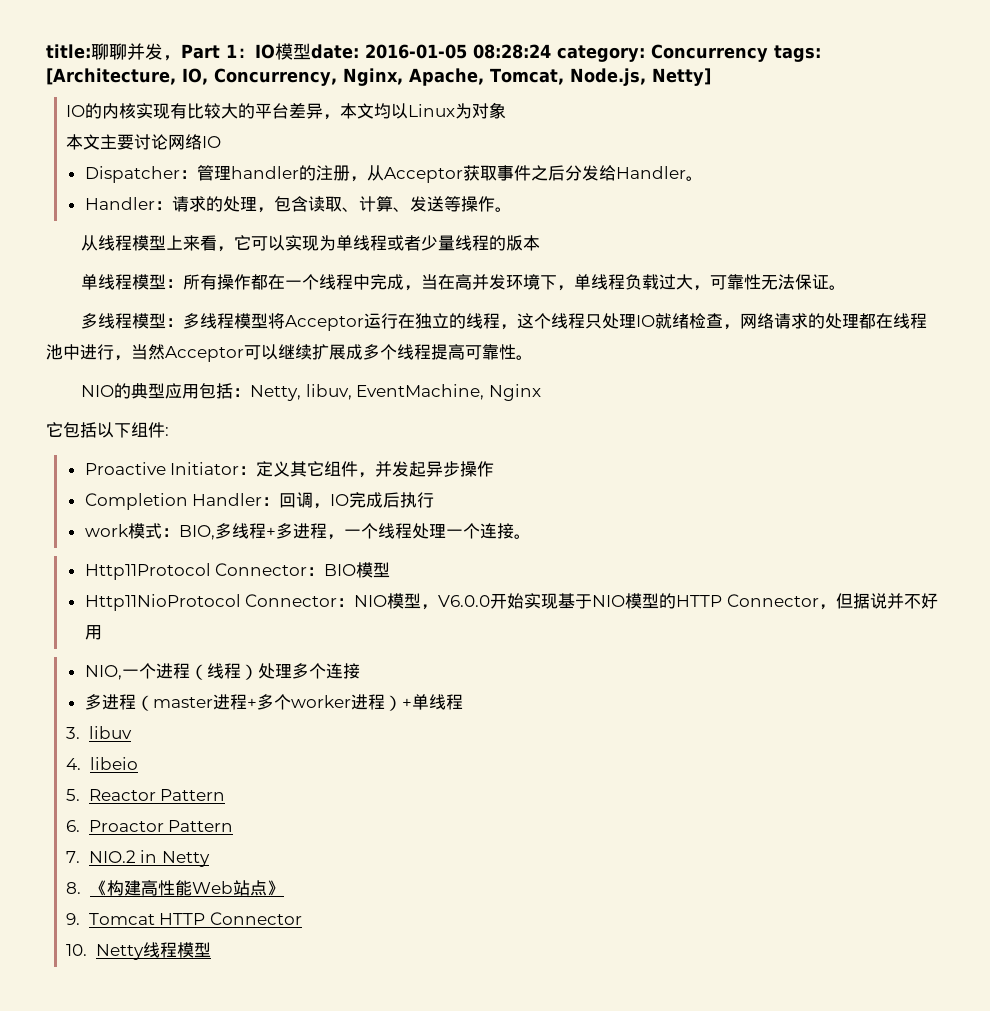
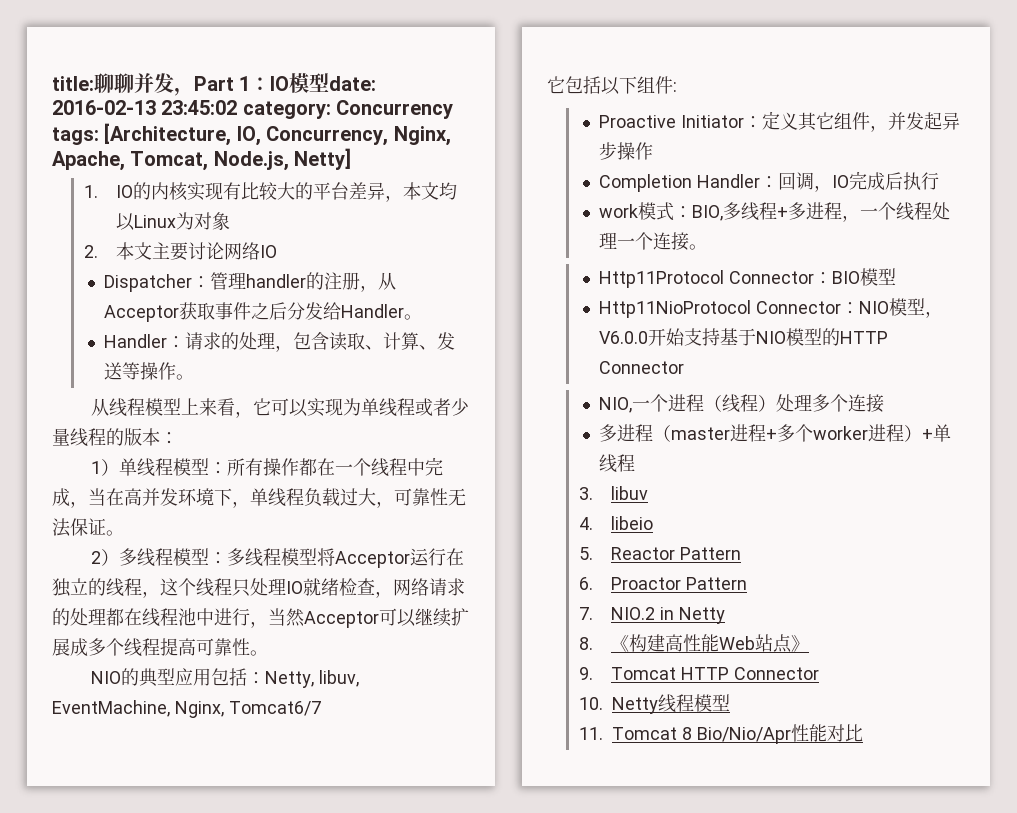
[365,44,551,59] 2016-01-05 08:28:24 -> [52,100,238,115] 2016-02-13 23:45:02
(711, 77) none -> [84,185,99,198] 1.
(507, 110) none -> [84,245,99,258] 2.
(541, 243) // -> [160,432,178,444] [91,459,120,476] ： // 1）
(847, 287) none -> [91,549,120,566] 2）
[488,384,541,401] Nginx -> [174,701,321,718] Nginx, Tomcat6/7
[524,593,559,609] 实现 -> [683,328,720,346] 支持
[818,593,938,610] [84,625,102,640] ，但据说并不好用 -> (684, 367) none
(211, 950) none -> [579,724,863,744] // 11. Tomcat 8 Bio/Nio/Apr性能对比

